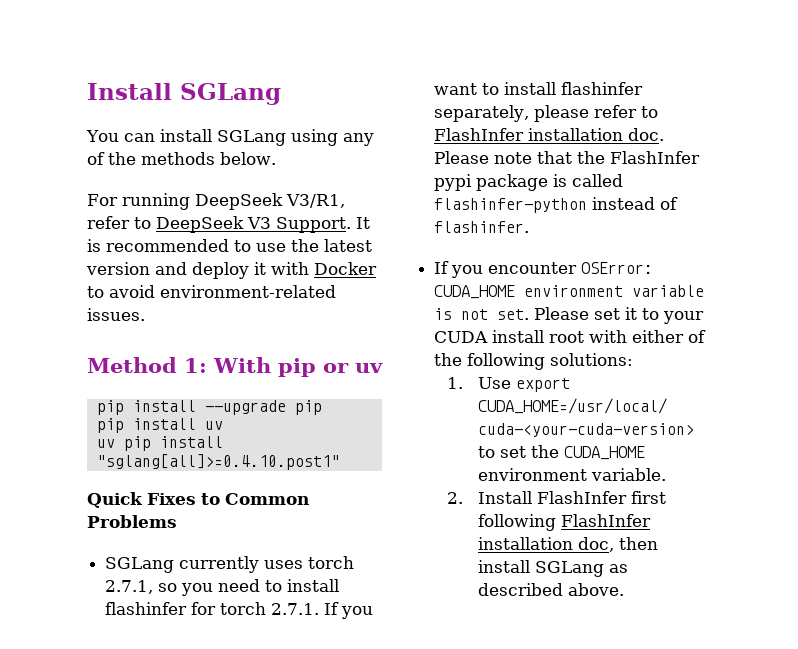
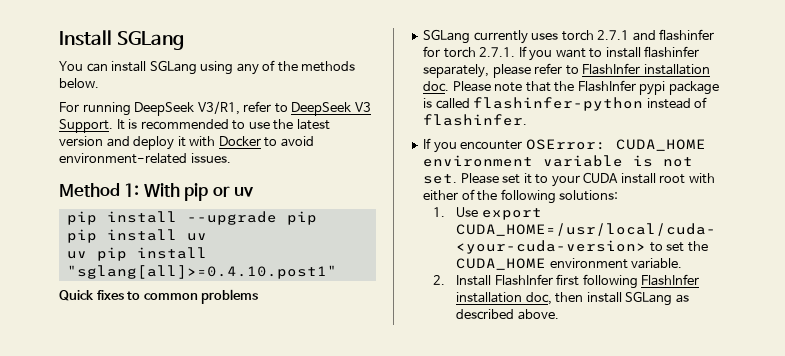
[147,493,309,505] [87,515,177,528] Fixes to Common Problems -> [96,289,259,304] fixes to common problems
[105,579,340,596] 2.7.1, so you need to install -> [597,30,656,41] 2.7.1 and

